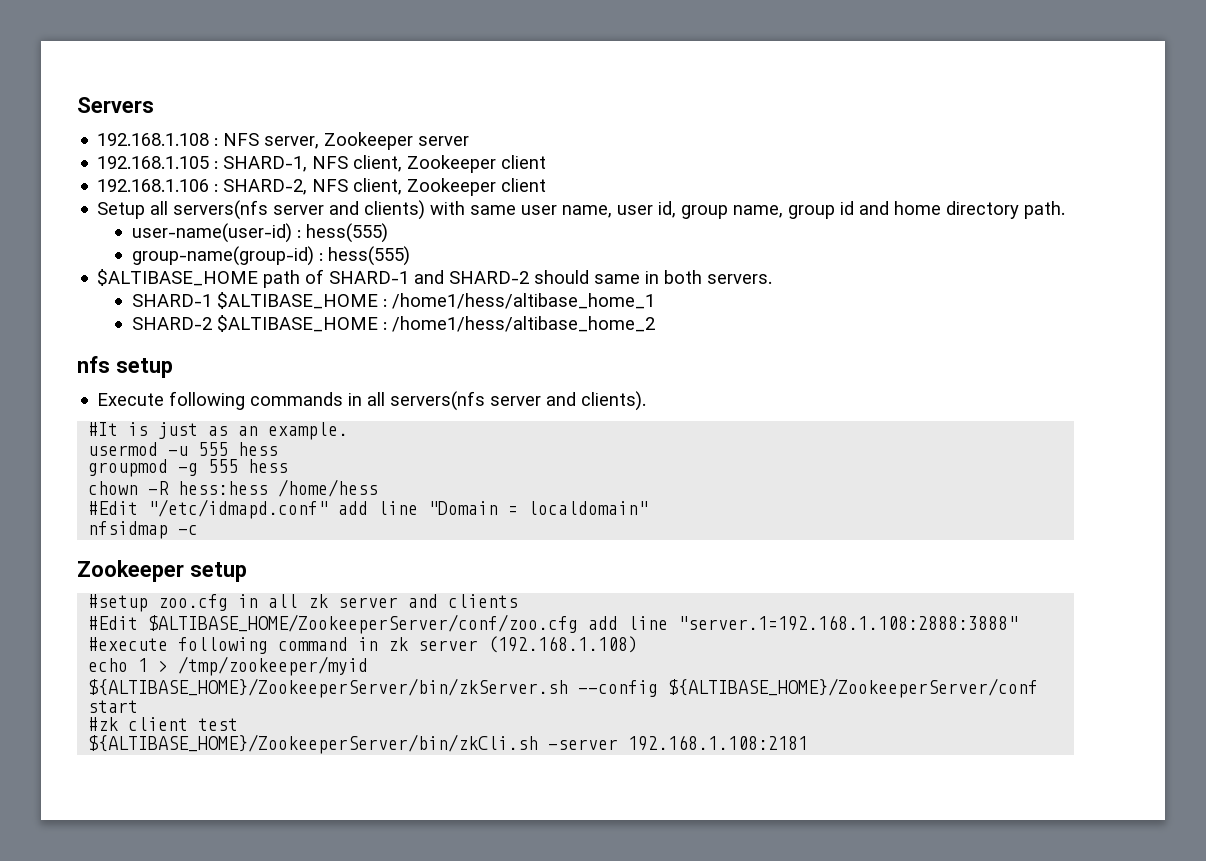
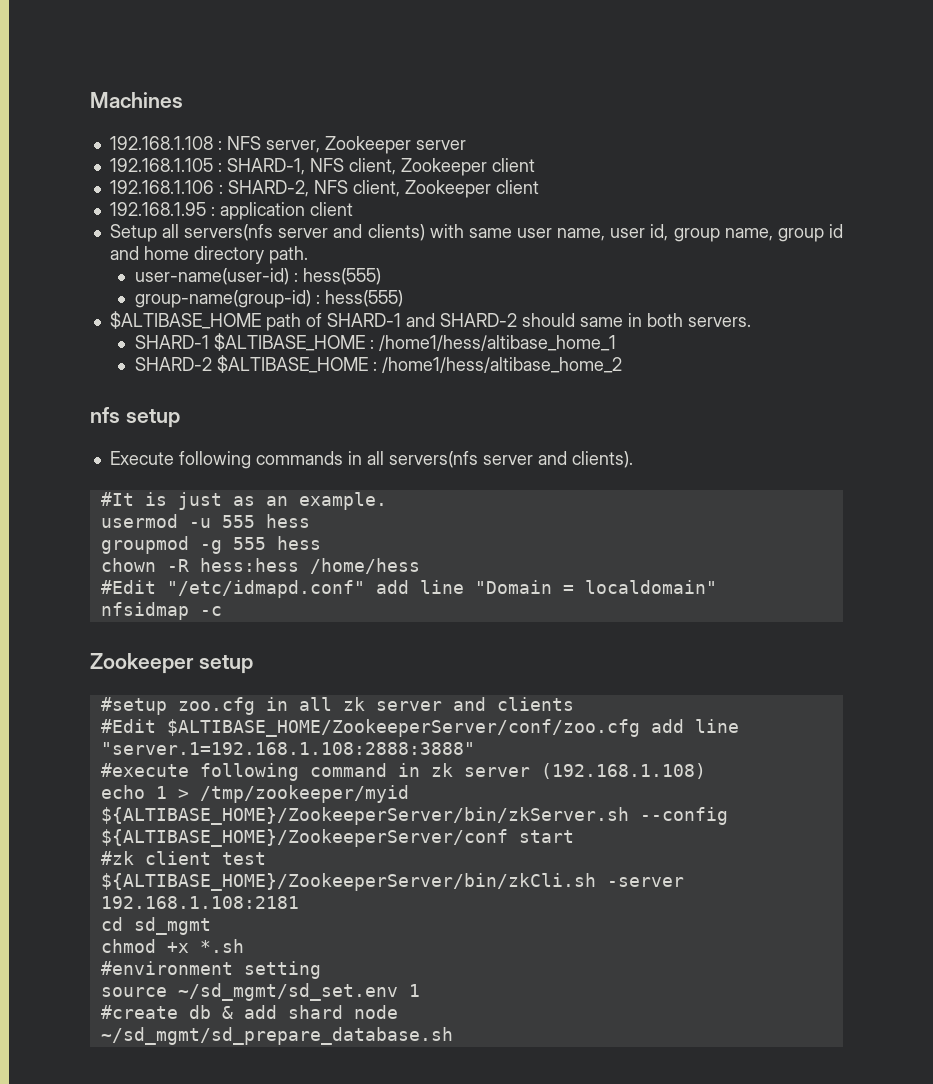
[77,97,154,113] Servers -> [90,92,183,108] Machines
(547, 185) none -> [109,202,353,220] // 192.168.1.95 : application client
(809, 743) none -> [100,917,211,935] [100,939,244,953] [100,961,321,979] [100,983,420,1001] [100,1005,398,1019] [100,1027,453,1045] // cd sd_mgmt // chmod +x *.sh // #environment setting // source ~/sd_mgmt/sd_set.env 1 // #create db & add shard node // ~/sd_mgmt/sd_prepare_database.sh

